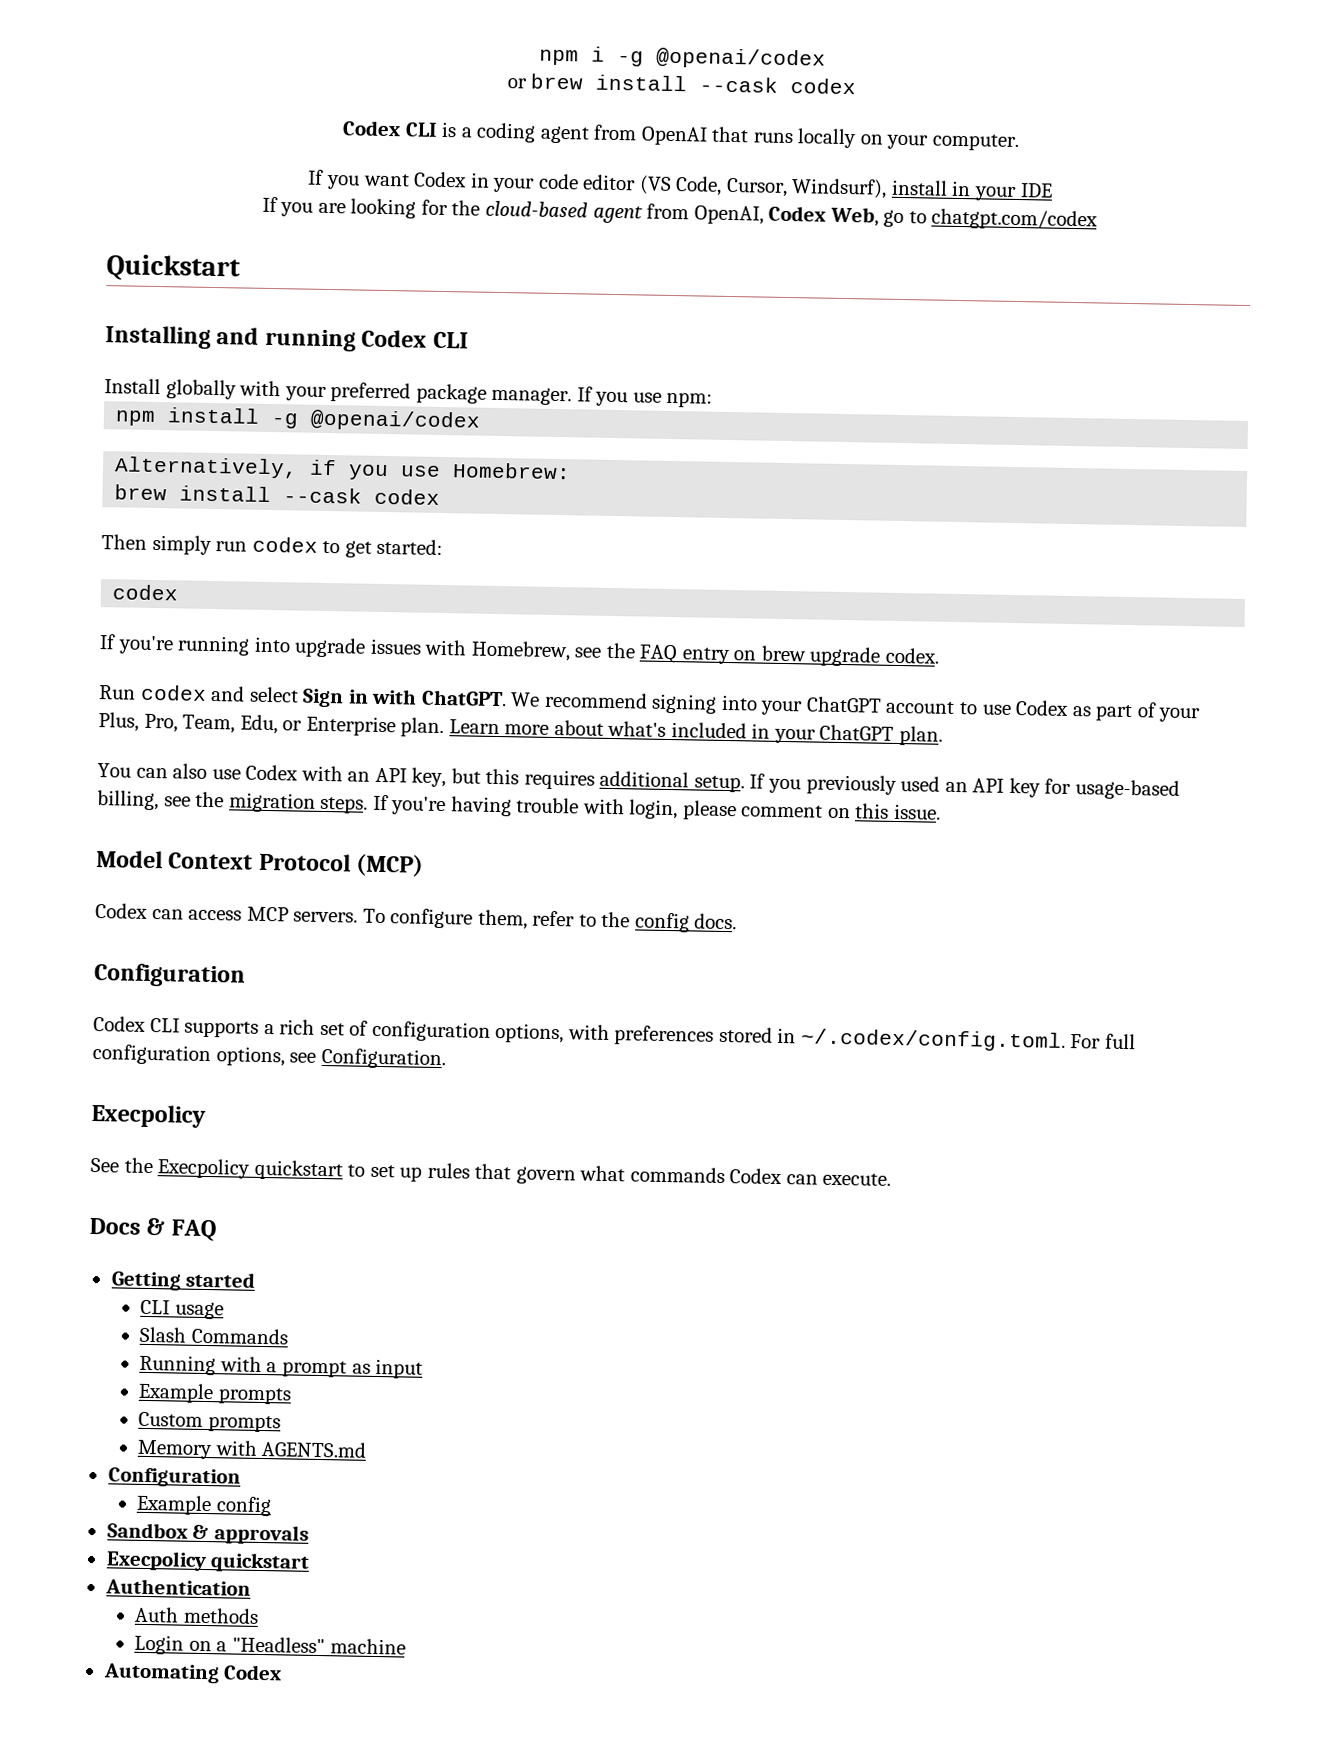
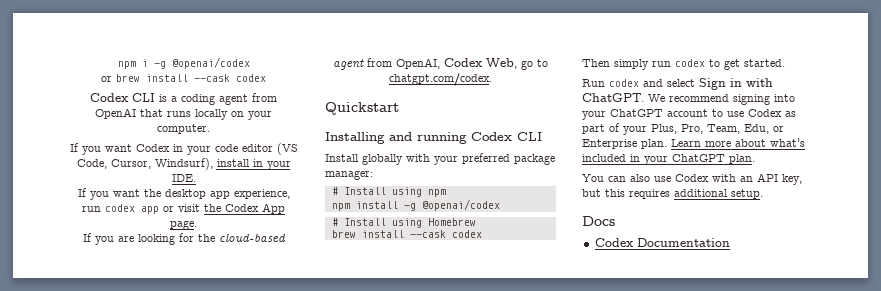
[1019,183,1053,198] IDE -> [171,174,196,182] [77,188,290,200] [82,203,285,214] [170,220,197,230] IDE. // If you want the desktop app experience, run codex app or visit the Codex App page.
[931,208,1099,231] chatgpt.com/codex -> [389,73,492,86] chatgpt.com/codex.
[491,386,714,408] manager. If you use npm: -> [325,170,373,180] [331,187,446,197] manager: // # Install using npm
[114,456,572,481] Alternatively, if you use Homebrew: -> [331,218,476,228] # Install using Homebrew
[376,538,444,556] [112,584,179,601] [99,634,941,667] started: // codex // If you're running into upgrade issues with Homebrew, see the FAQ entry on brew upgrade codex. -> [744,59,785,67] started.
[749,773,1180,800] [97,790,942,821] [96,850,425,877] [95,903,738,933] [94,963,246,988] [93,1015,1137,1052] [92,1043,446,1070] [91,1103,206,1128] [90,1157,892,1186] [89,1217,217,1242] [110,1271,257,1291] [140,1299,224,1320] [139,1326,289,1345] [139,1354,424,1379] [138,1382,291,1405] [138,1411,281,1433] [137,1439,368,1460] [107,1467,241,1488] [136,1494,272,1517] [106,1522,309,1545] [105,1550,311,1573] [104,1578,251,1596] [134,1606,259,1624] [134,1634,406,1655] [102,1663,283,1684] If you previously used an API key for usage-based billing, see the migration steps. If you're having trouble with login, please comment on this issue. // Model Context Protocol (MCP) // Codex can access MCP servers. To configure them, refer to the config docs. // Configuration // Codex CLI supports a rich set of configuration options, with preferences stored in ~/.codex/config.toml. For full configuration options, see Configuration. // Execpolicy // See the Execpolicy quickstart to set up rules that govern what commands Codex can execute. // Docs & FAQ // Getting started // CLI usage // Slash Commands // Running with a prompt as input // Example prompts // Custom prompts // Memory with AGENTS.md // Configuration // Example config // Sandbox & approvals // Execpolicy quickstart // Authentication // Auth methods // Login on a "Headless" machine // Automating Codex -> [582,216,615,226] [594,238,730,247] // Docs // Codex Documentation

